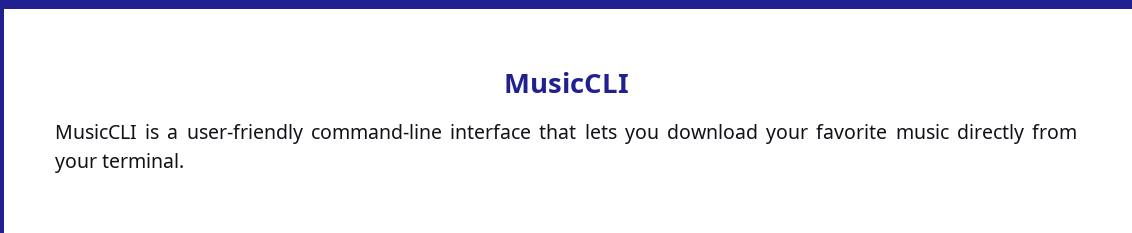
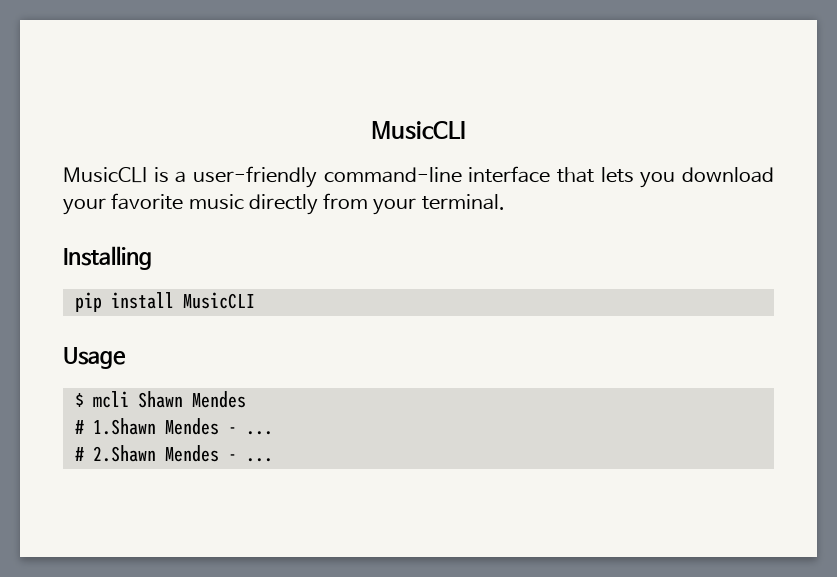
(185, 160) none -> [63,246,152,270] [74,292,255,312] [63,347,126,369] [74,391,246,408] [74,418,273,435] [74,445,273,462] // Installing // pip install MusicCLI // Usage // $ mcli Shawn Mendes // # 1.Shawn Mendes - ... // # 2.Shawn Mendes - ...

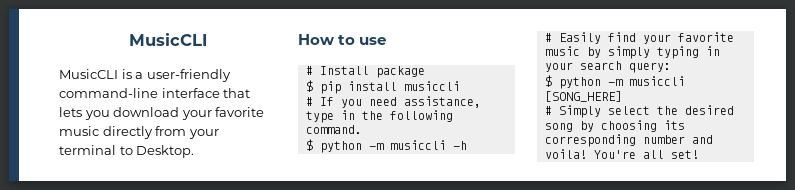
[421,194,505,210] [63,246,152,270] [74,292,255,312] [63,347,126,369] [74,391,246,408] [74,418,273,435] [74,445,273,462] terminal. // Installing // pip install MusicCLI // Usage // $ mcli Shawn Mendes // # 1.Shawn Mendes - ... // # 2.Shawn Mendes - ... -> [59,145,195,158] [298,34,387,45] [305,66,425,78] [305,80,460,94] [305,96,481,108] [305,110,453,123] [305,125,362,134] [305,139,467,153] [544,32,734,44] [544,46,720,59] [544,61,671,73] [544,75,685,89] [544,91,622,102] [544,105,734,118] [544,120,685,132] [544,134,713,147] [544,149,699,159] terminal to Desktop. // How to use // # Install package // $ pip install musiccli // # If you need assistance, type in the following command. // $ python -m musiccli -h // # Easily find your favorite music by simply typing in your search query: // $ python -m musiccli [SONG_HERE] // # Simply select the desired song by choosing its corresponding number and voila! You're all set!

